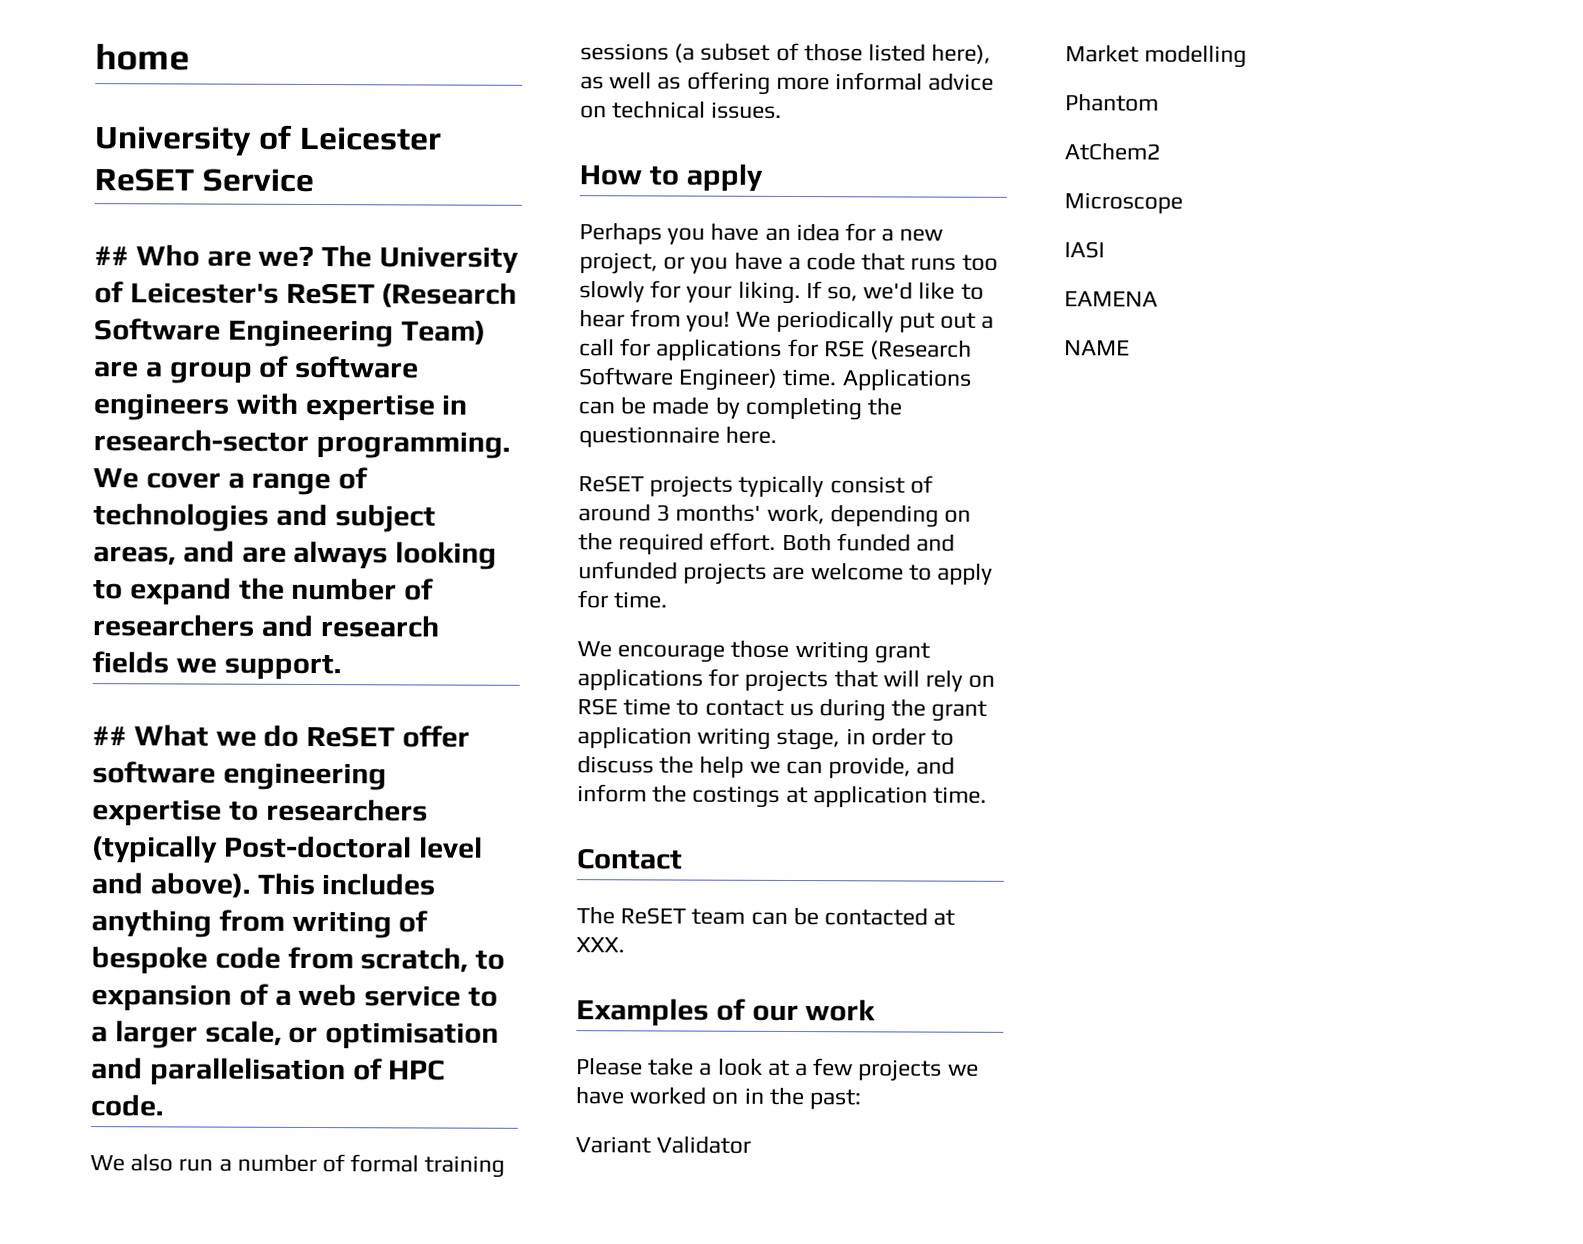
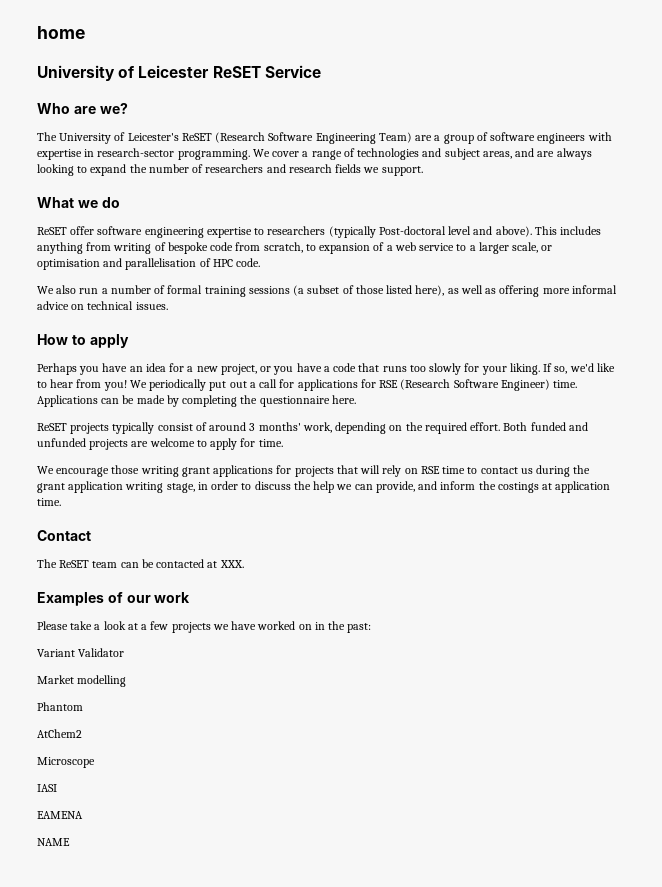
[94,246,129,266] ## -> (321, 71) none
(315, 256) none -> (128, 108) //
[92,726,127,746] ## -> (423, 171) none
(300, 735) none -> (120, 202) //

